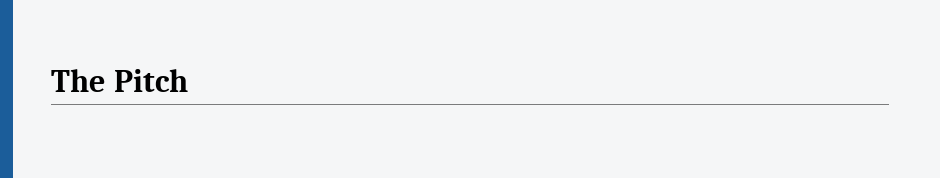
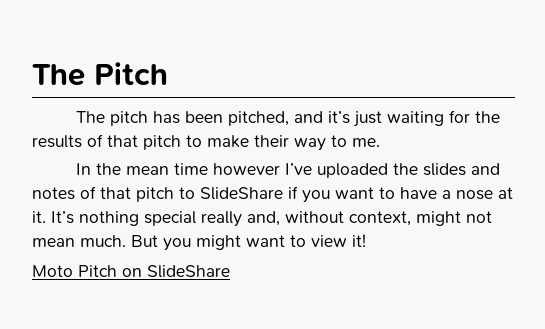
(188, 80) none -> [76,110,501,127] [32,134,380,151] [76,163,501,178] [32,186,513,203] [32,211,492,227] [32,234,366,251] [32,265,230,278] // The pitch has been pitched, and it’s just waiting for the results of that pitch to make their way to me. // In the mean time however I’ve uploaded the slides and notes of that pitch to SlideShare if you want to have a nose at it. It’s nothing special really and, without context, might not mean much. But you might want to view it! // Moto Pitch on SlideShare

